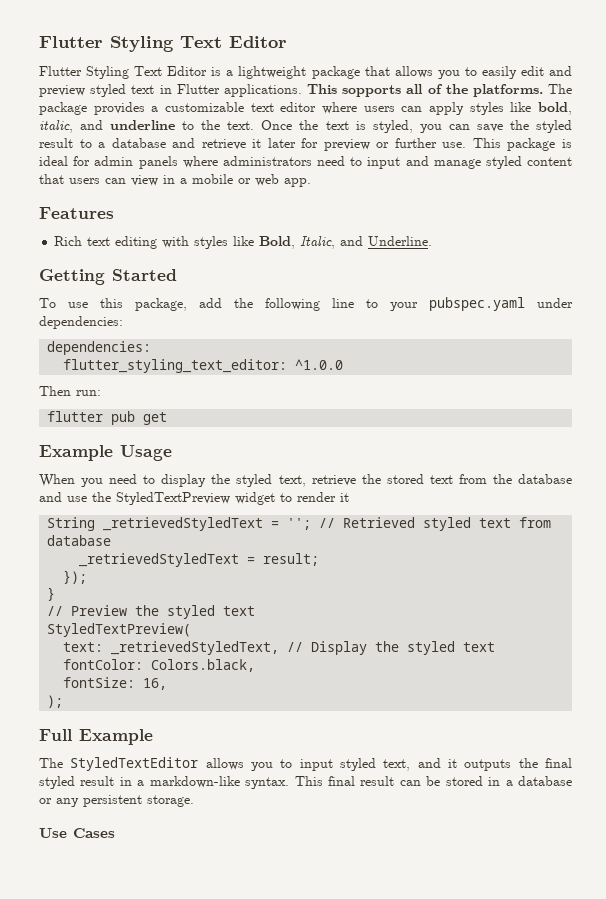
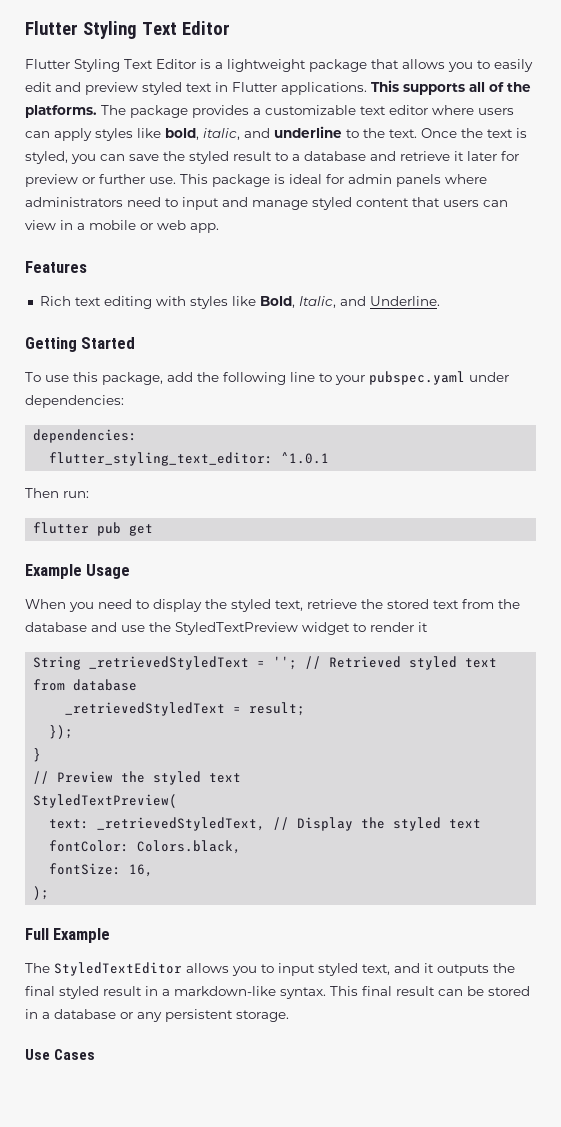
[342,85,402,97] sopports -> [403,83,465,95] supports
[295,359,344,370] ^1.0.0 -> [281,452,330,464] ^1.0.1

